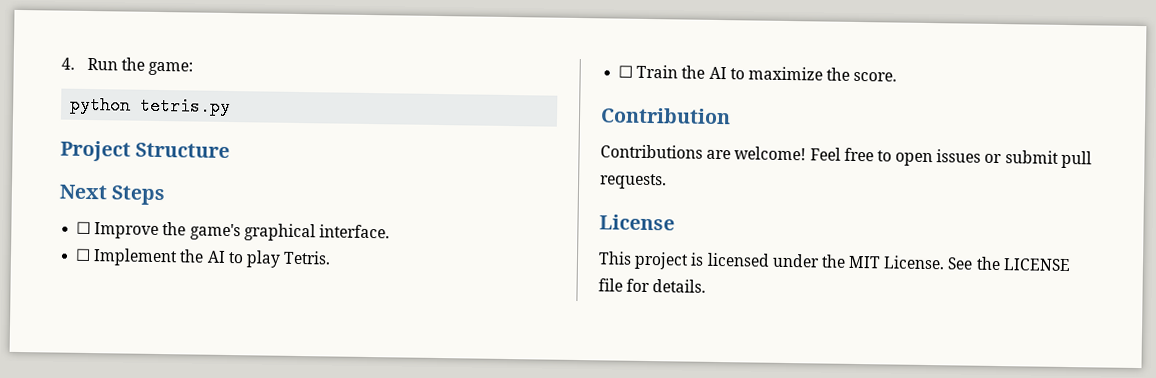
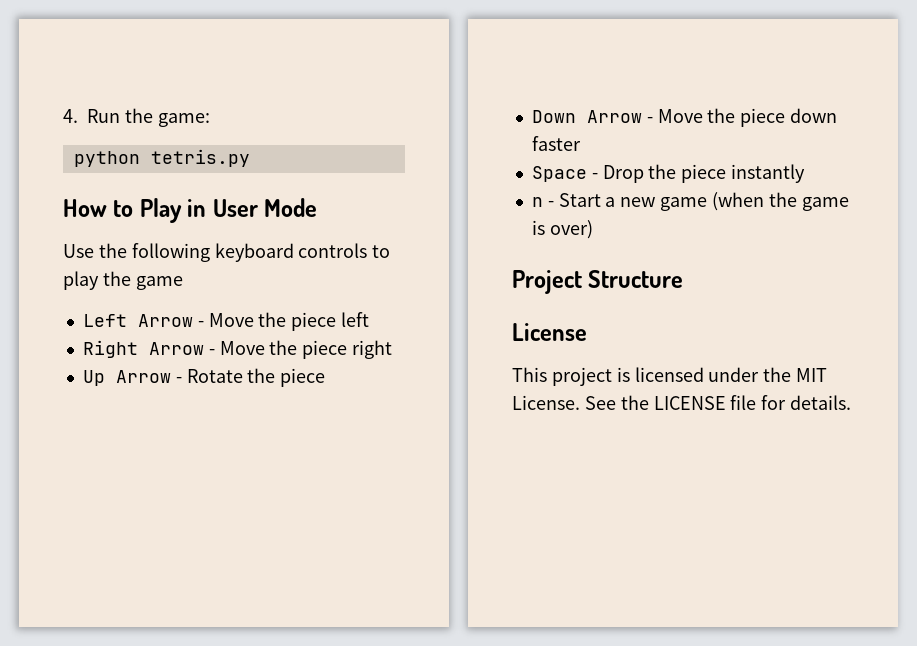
[60,140,231,162] [59,184,166,206] [76,221,390,242] [75,248,332,268] [618,64,898,82] [600,107,731,125] [600,144,1092,169] [600,173,667,190] Project Structure // Next Steps // ☐ Improve the game's graphical interface. // ☐ Implement the AI to play Tetris. // ☐ Train the AI to maximize the score. // Contribution // Contributions are welcome! Feel free to open issues or submit pull requests. -> [63,198,318,223] [63,243,391,262] [63,271,183,290] [82,312,370,331] [82,340,393,359] [82,368,326,387] [531,108,838,127] [531,136,581,151] [531,164,806,183] [531,192,849,211] [531,220,593,239] [512,270,684,294] How to Play in User Mode // Use the following keyboard controls to play the game // Left Arrow - Move the piece left // Right Arrow - Move the piece right // Up Arrow - Rotate the piece // Down Arrow - Move the piece down faster // Space - Drop the piece instantly // n - Start a new game (when the game is over) // Project Structure

